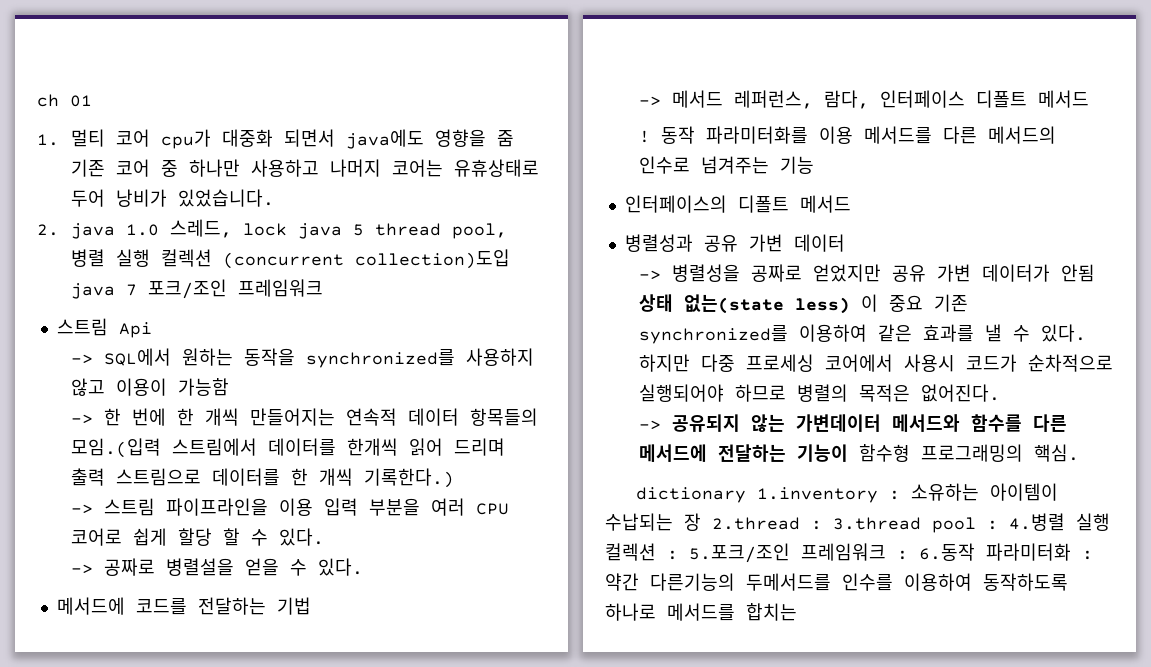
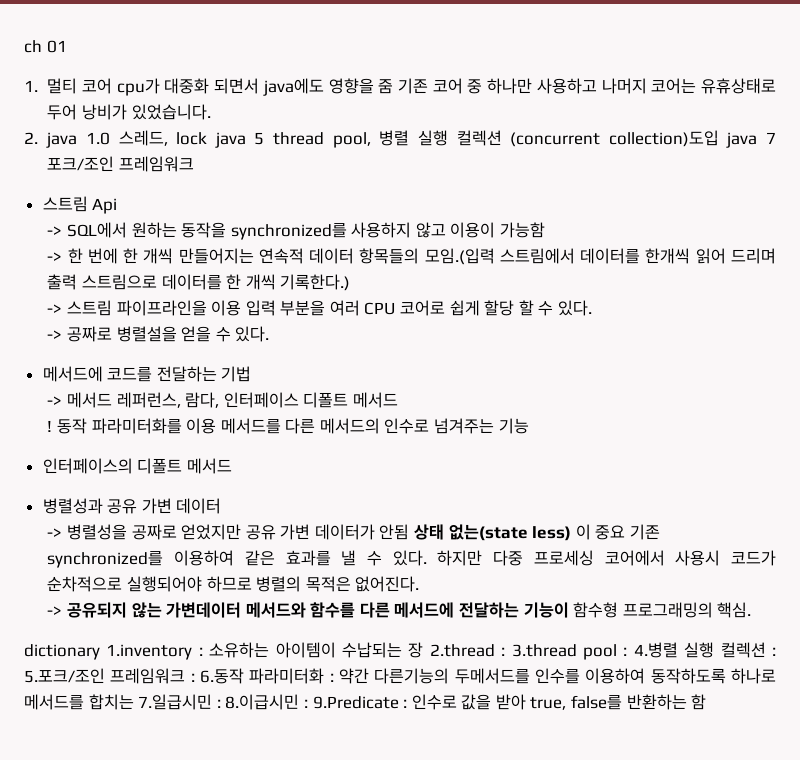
(797, 612) none -> [138,694,707,710] 7.일급시민 : 8.이급시민 : 9.Predicate : 인수로 값을 받아 true, false를 반환하는 함

